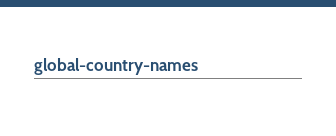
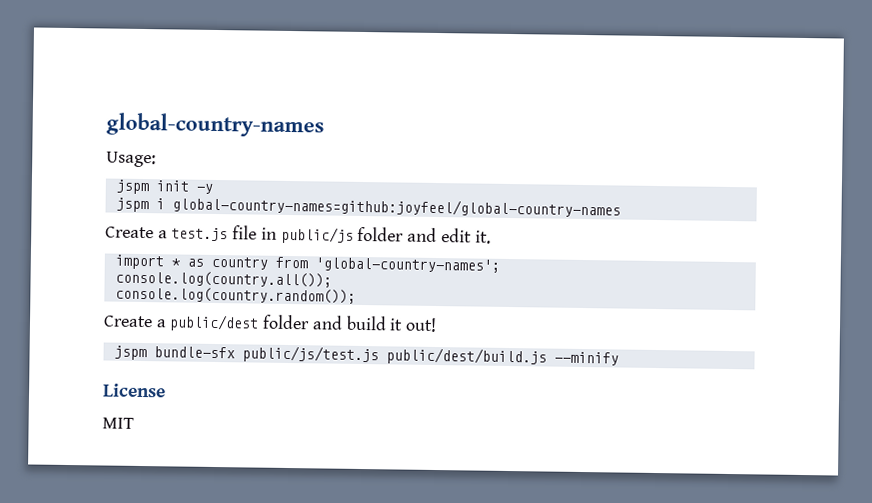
(198, 66) none -> [106,151,156,168] [115,179,213,195] [115,196,621,218] [105,225,491,244] [114,254,500,273] [114,270,332,288] [114,286,356,304] [103,314,438,333] [113,345,619,366] [102,383,166,398] [102,417,134,429] // Usage: // jspm init -y // jspm i global-country-names=github:joyfeel/global-country-names // Create a test.js file in public/js folder and edit it. // import * as country from 'global-country-names'; // console.log(country.all()); // console.log(country.random()); // Create a public/dest folder and build it out! // jspm bundle-sfx public/js/test.js public/dest/build.js --minify // License // MIT

